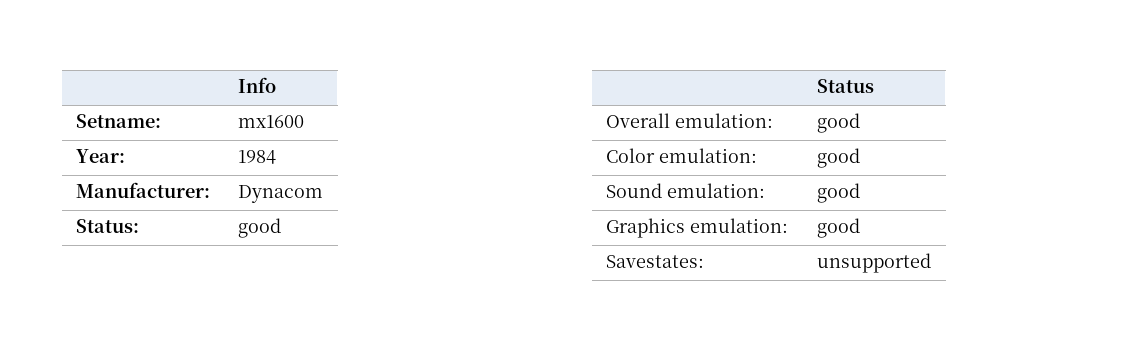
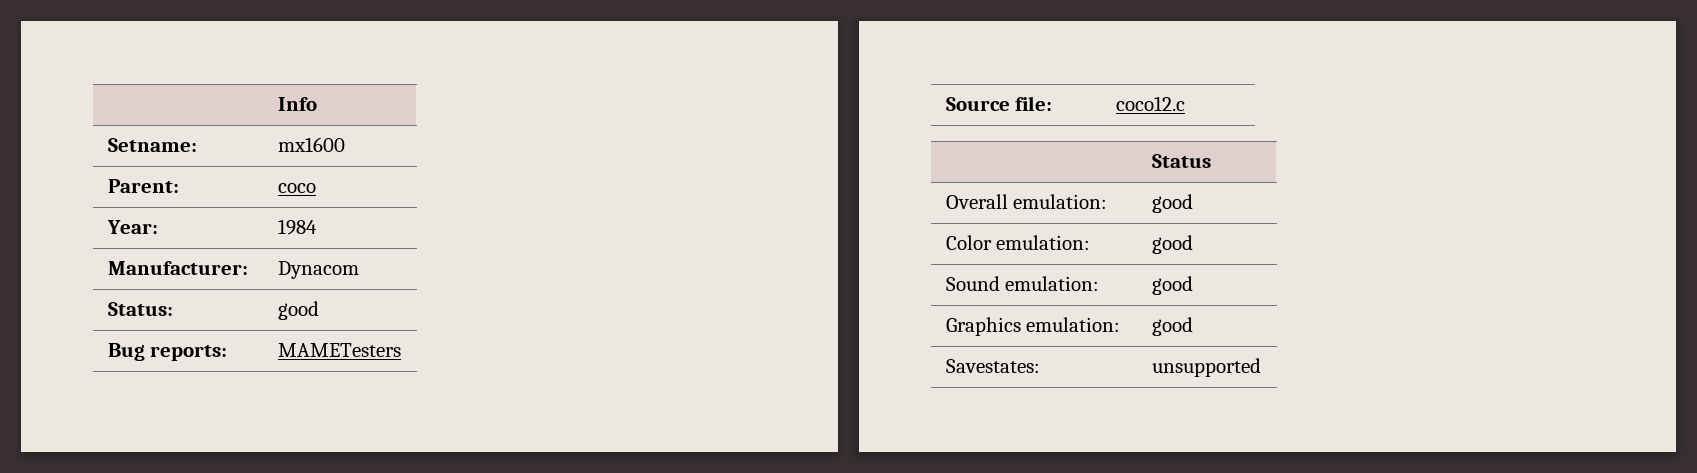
(304, 121) none -> [107,179,179,193] [277,183,316,193] // Parent: | coco
(281, 228) none -> [107,343,228,361] [277,343,401,357] [945,96,1053,111] [1115,96,1185,111] // Bug reports: | MAMETesters // Source file: | coco12.c

